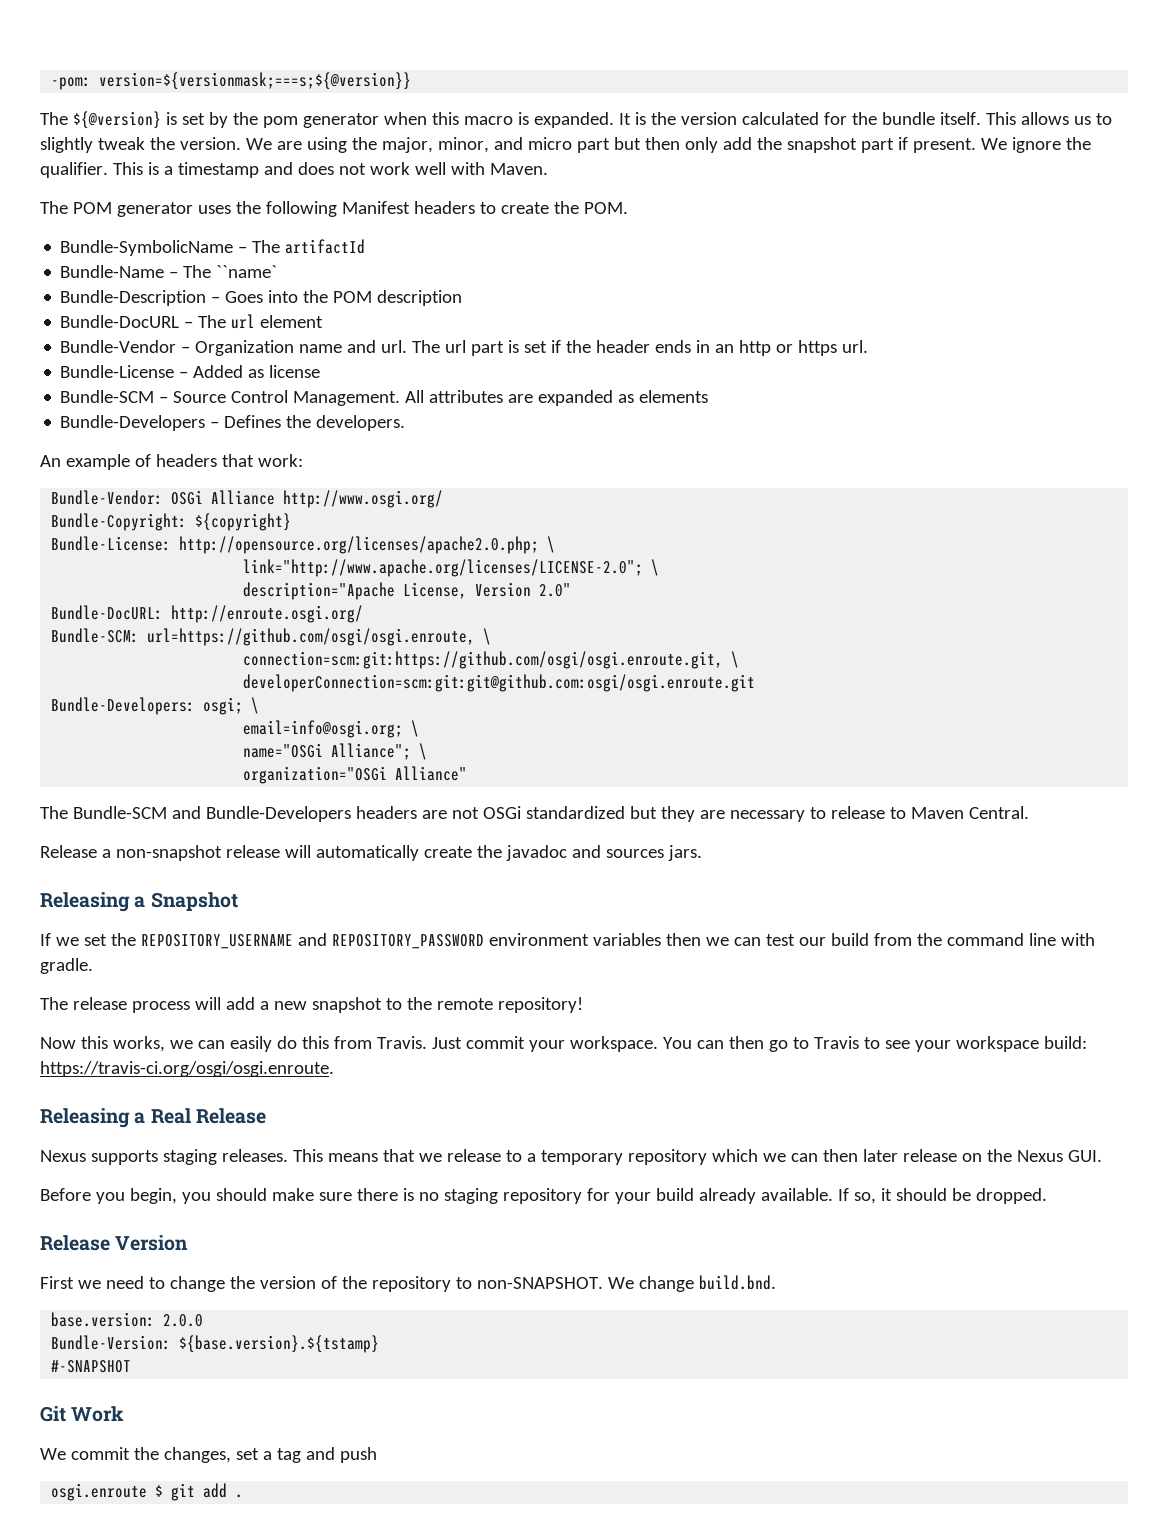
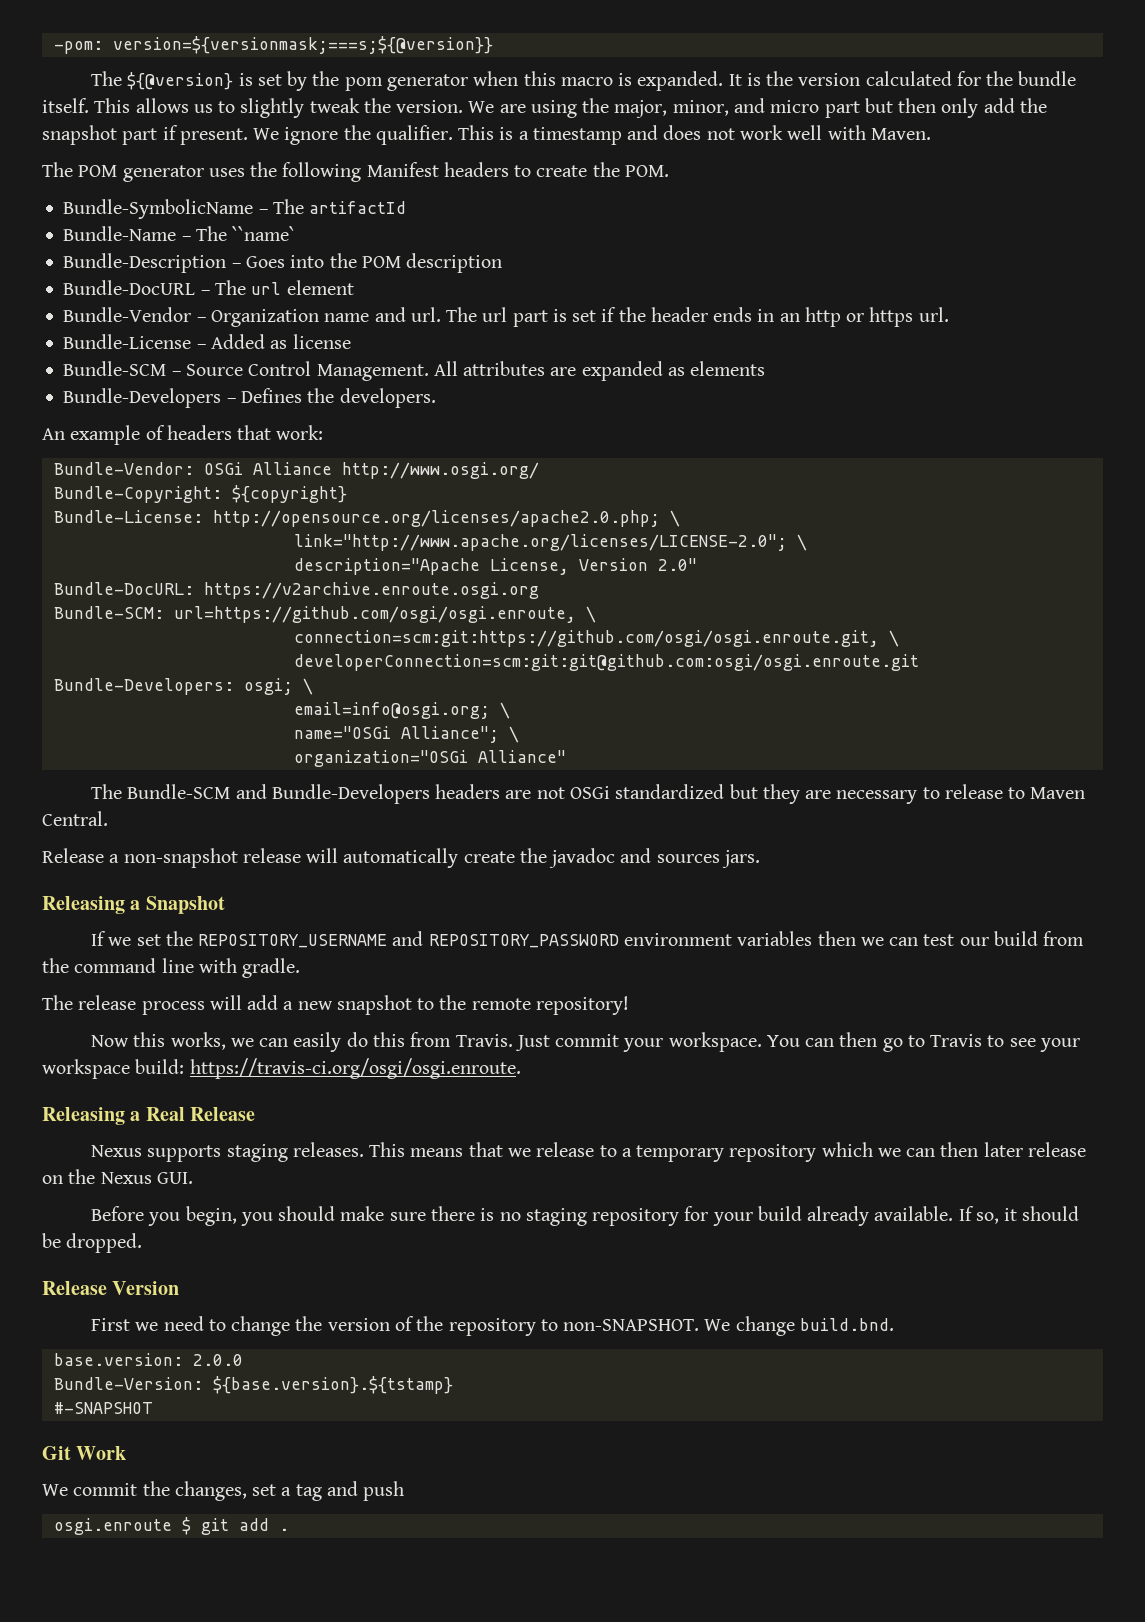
[171,605,364,623] http://enroute.osgi.org/ -> [203,582,539,599] https://v2archive.enroute.osgi.org

